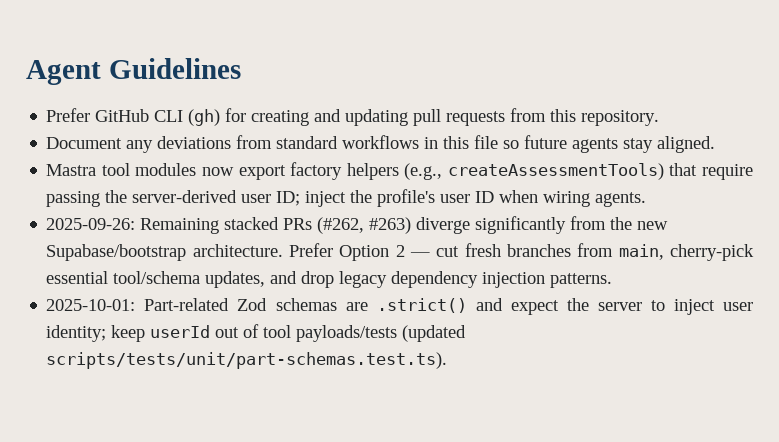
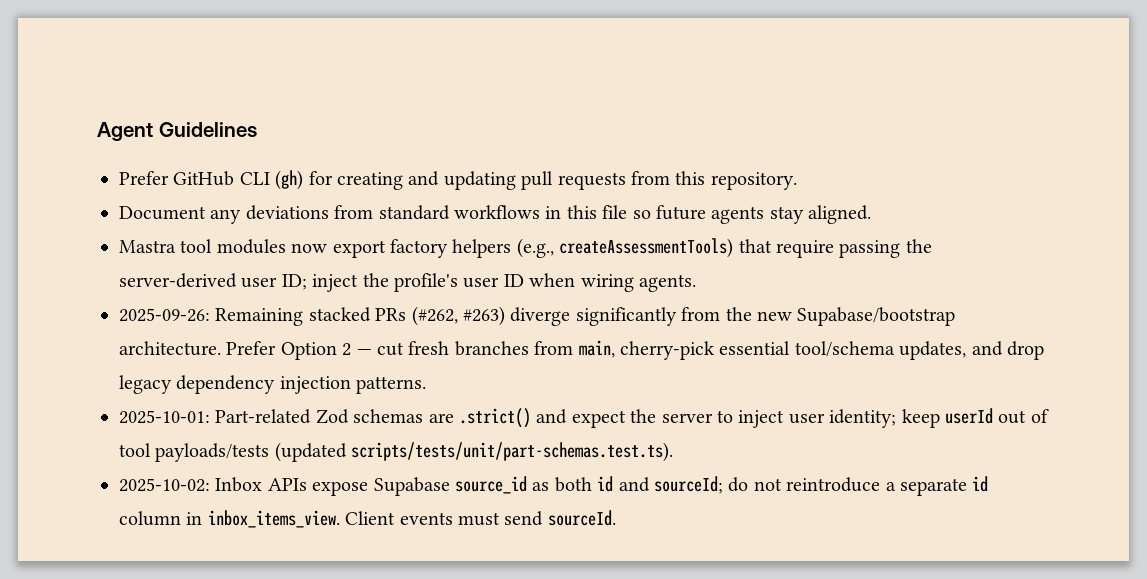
(448, 360) none -> [119,476,989,496] [119,510,616,528] // 2025-10-02: Inbox APIs expose Supabase source_id as both id and sourceId; do not reintroduce a separate id column in inbox_items_view. Client events must send sourceId.

